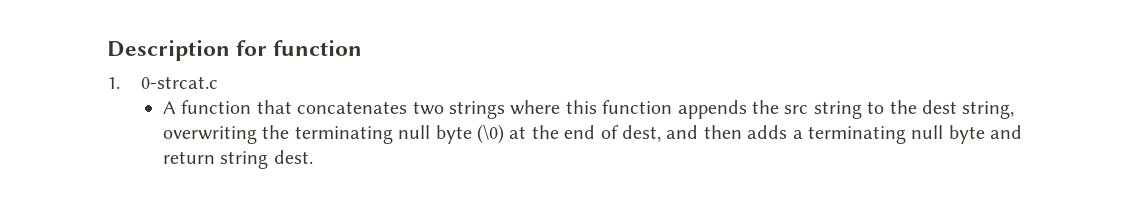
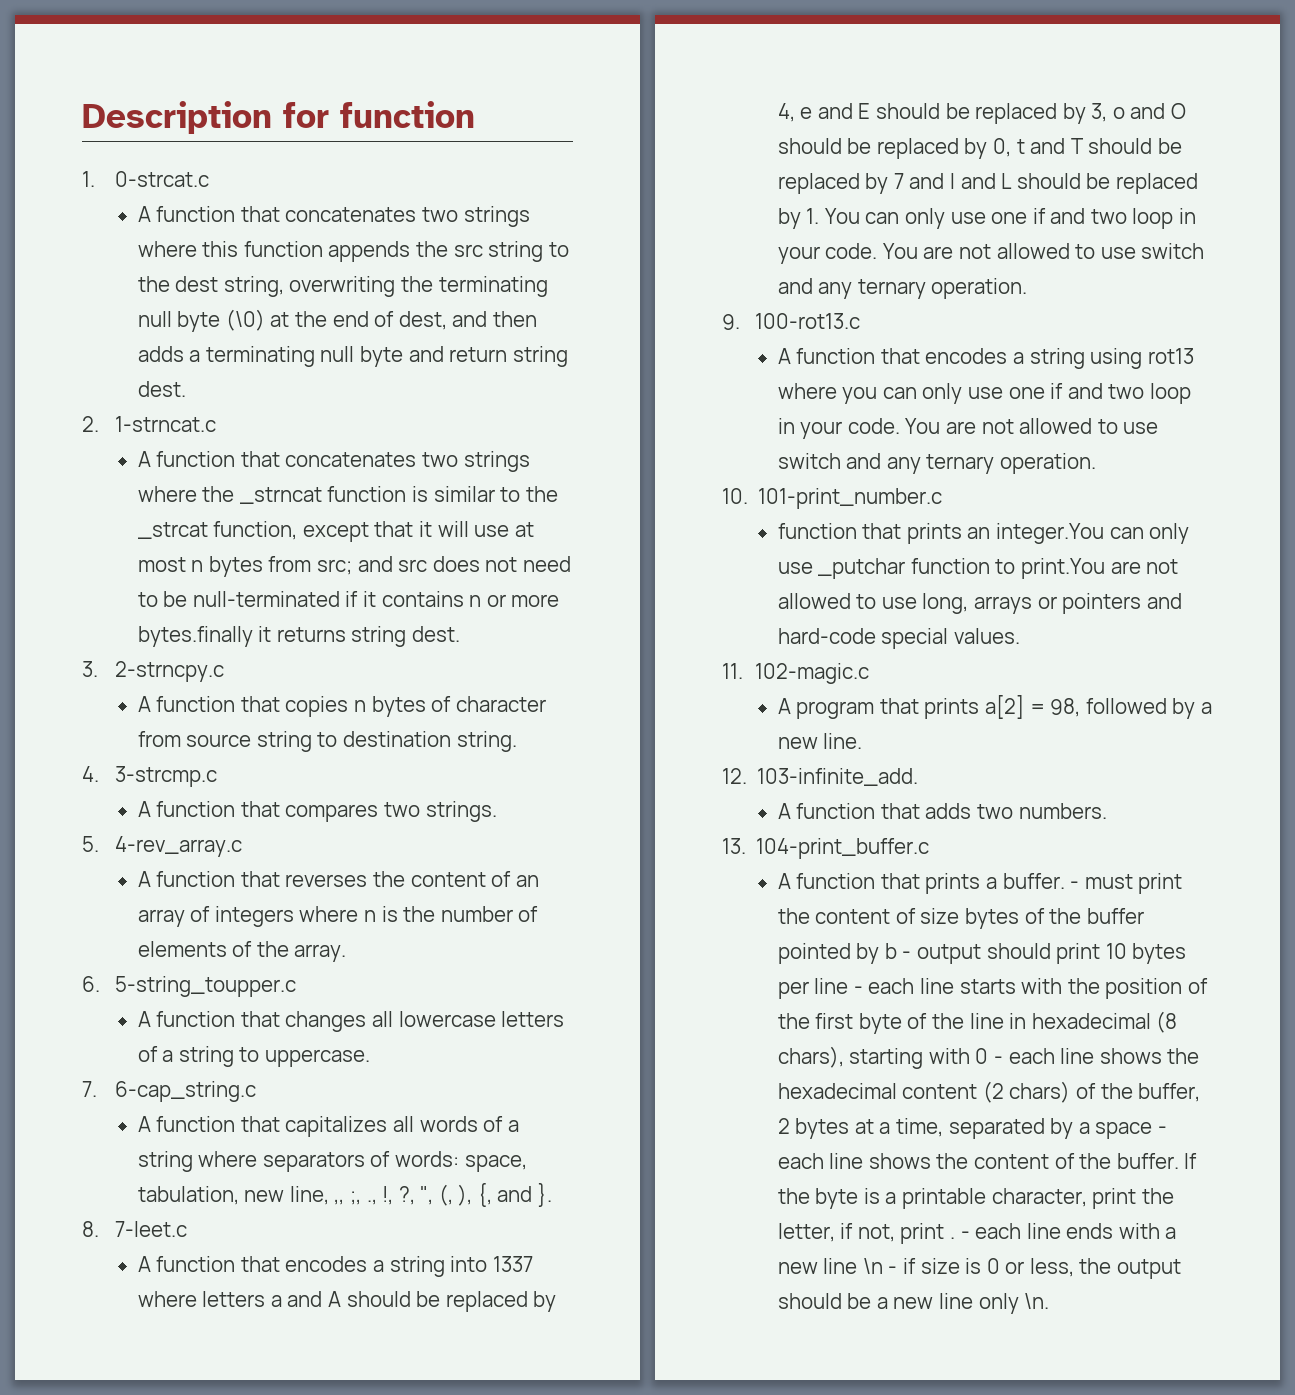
(313, 157) none -> [82,416,217,432] [137,451,530,472] [137,486,558,504] [137,521,534,542] [137,556,571,577] [137,591,560,607] [137,626,461,647] [82,661,225,682] [137,696,546,717] [137,731,517,752] [82,766,218,787] [137,801,497,822] [82,836,243,857] [137,871,539,887] [137,906,539,927] [137,941,347,962] [82,976,297,997] [137,1011,565,1032] [137,1046,371,1067] [82,1081,257,1102] [137,1116,519,1137] [137,1151,527,1172] [137,1183,552,1207] [82,1221,188,1237] [137,1256,533,1277] [137,1291,557,1312] [777,103,1186,124] [777,138,1182,159] [777,173,1198,194] [777,208,1196,229] [777,243,1205,264] [777,278,1028,299] [722,313,861,330] [777,348,1194,369] [777,383,1191,404] [777,418,1159,439] [777,453,1097,474] [722,488,943,509] [777,523,1190,544] [777,558,1179,579] [777,593,1182,614] [777,628,1020,649] [722,663,870,684] [777,695,1212,719] [777,733,863,749] [722,768,919,786] [777,803,1107,819] [722,838,930,859] [777,873,1183,894] [777,908,1144,929] [777,943,1187,964] [777,978,1208,999] [777,1011,1178,1034] [777,1046,1200,1069] [777,1081,1201,1103] [777,1118,1167,1139] [777,1153,1198,1169] [777,1188,1174,1209] [777,1223,1177,1244] [777,1258,1181,1279] [777,1293,1050,1314] // 2. 1-strncat.c // A function that concatenates two strings where the _strncat function is similar to the _strcat function, except that it will use at most n bytes from src; and src does not need to be null-terminated if it contains n or more bytes.finally it returns string dest. // 3. 2-strncpy.c // A function that copies n bytes of character from source string to destination string. // 4. 3-strcmp.c // A function that compares two strings. // 5. 4-rev_array.c // A function that reverses the content of an array of integers where n is the number of elements of the array. // 6. 5-string_toupper.c // A function that changes all lowercase letters of a string to uppercase. // 7. 6-cap_string.c // A function that capitalizes all words of a string where separators of words: space, tabulation, new line, ,, ;, ., !, ?, ", (, ), {, and }. // 8. 7-leet.c // A function that encodes a string into 1337 where letters a and A should be replaced by 4, e and E should be replaced by 3, o and O should be replaced by 0, t and T should be replaced by 7 and l and L should be replaced by 1. You can only use one if and two loop in your code. You are not allowed to use switch and any ternary operation. // 9. 100-rot13.c // A function that encodes a string using rot13 where you can only use one if and two loop in your code. You are not allowed to use switch and any ternary operation. // 10. 101-print_number.c // function that prints an integer.You can only use _putchar function to print.You are not allowed to use long, arrays or pointers and hard-code special values. // 11. 102-magic.c // A program that prints a[2] = 98, followed by a new line. // 12. 103-infinite_add. // A function that adds two numbers. // 13. 104-print_buffer.c // A function that prints a buffer. - must print the content of size bytes of the buffer pointed by b - output should print 10 bytes per line - each line starts with the position of the first byte of the line in hexadecimal (8 chars), starting with 0 - each line shows the hexadecimal content (2 chars) of the buffer, 2 bytes at a time, separated by a space - each line shows the content of the buffer. If the byte is a printable character, print the letter, if not, print . - each line ends with a new line \n - if size is 0 or less, the output should be a new line only \n.

